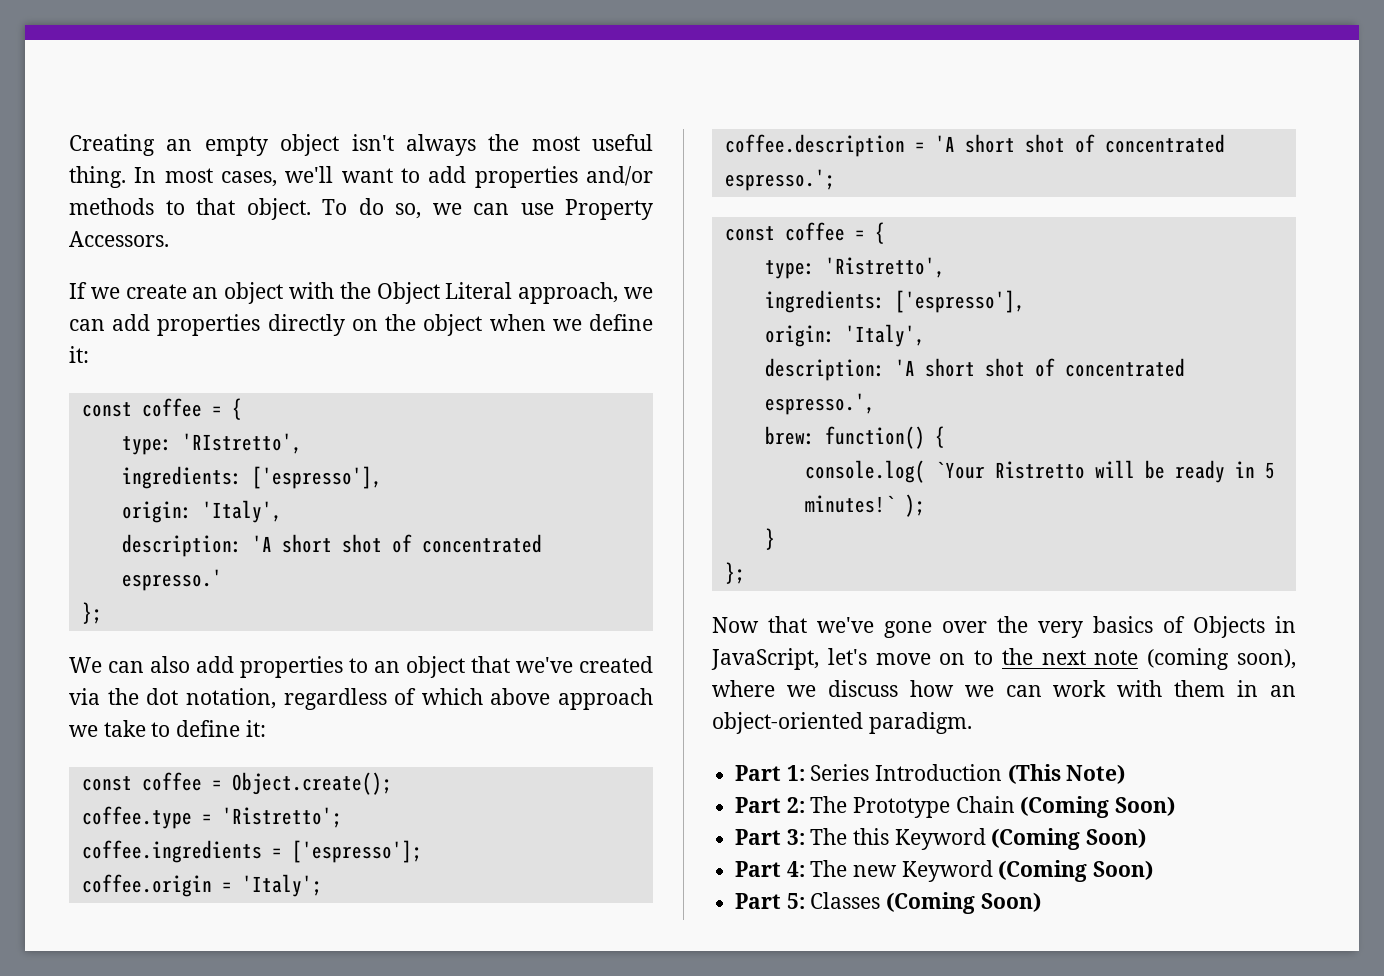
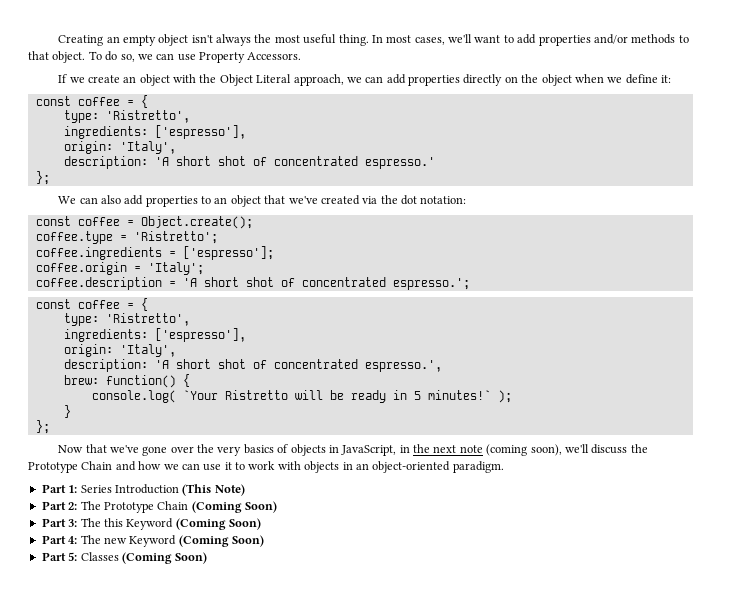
[181,433,302,454] 'RIstretto', -> [105,110,190,123] 'Ristretto',
[185,688,653,710] [69,720,266,737] notation, regardless of which above approach we take to define it: -> [420,196,467,204] notation:
[1193,616,1265,638] Objects -> [290,444,326,456] objects
[827,648,994,665] let's move on to -> [399,445,410,453] in
[712,680,1042,697] where we discuss how we can -> [564,444,648,454] [28,461,245,473] we'll discuss the Prototype Chain and how we can use it to
[1174,680,1226,697] them -> [304,461,340,473] objects

